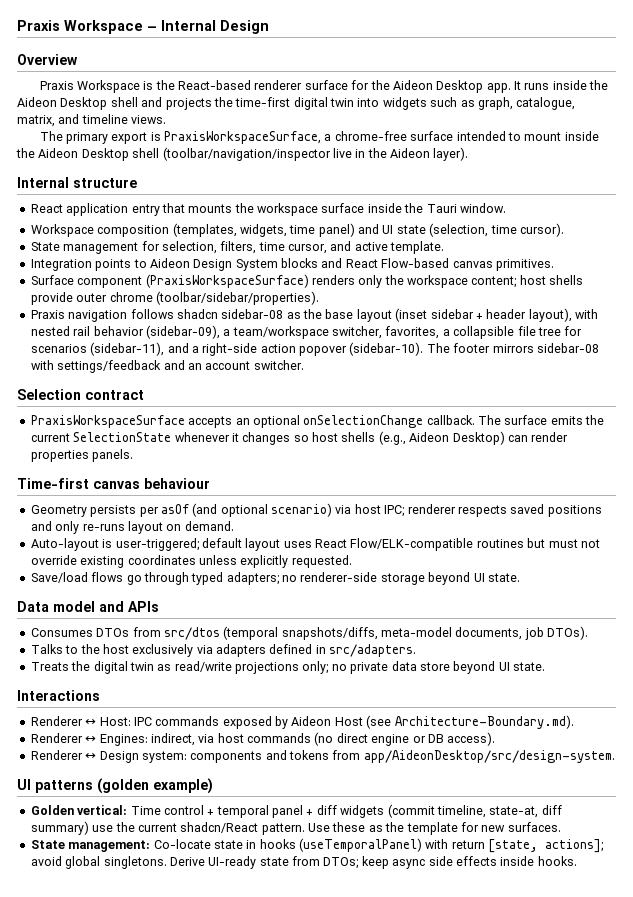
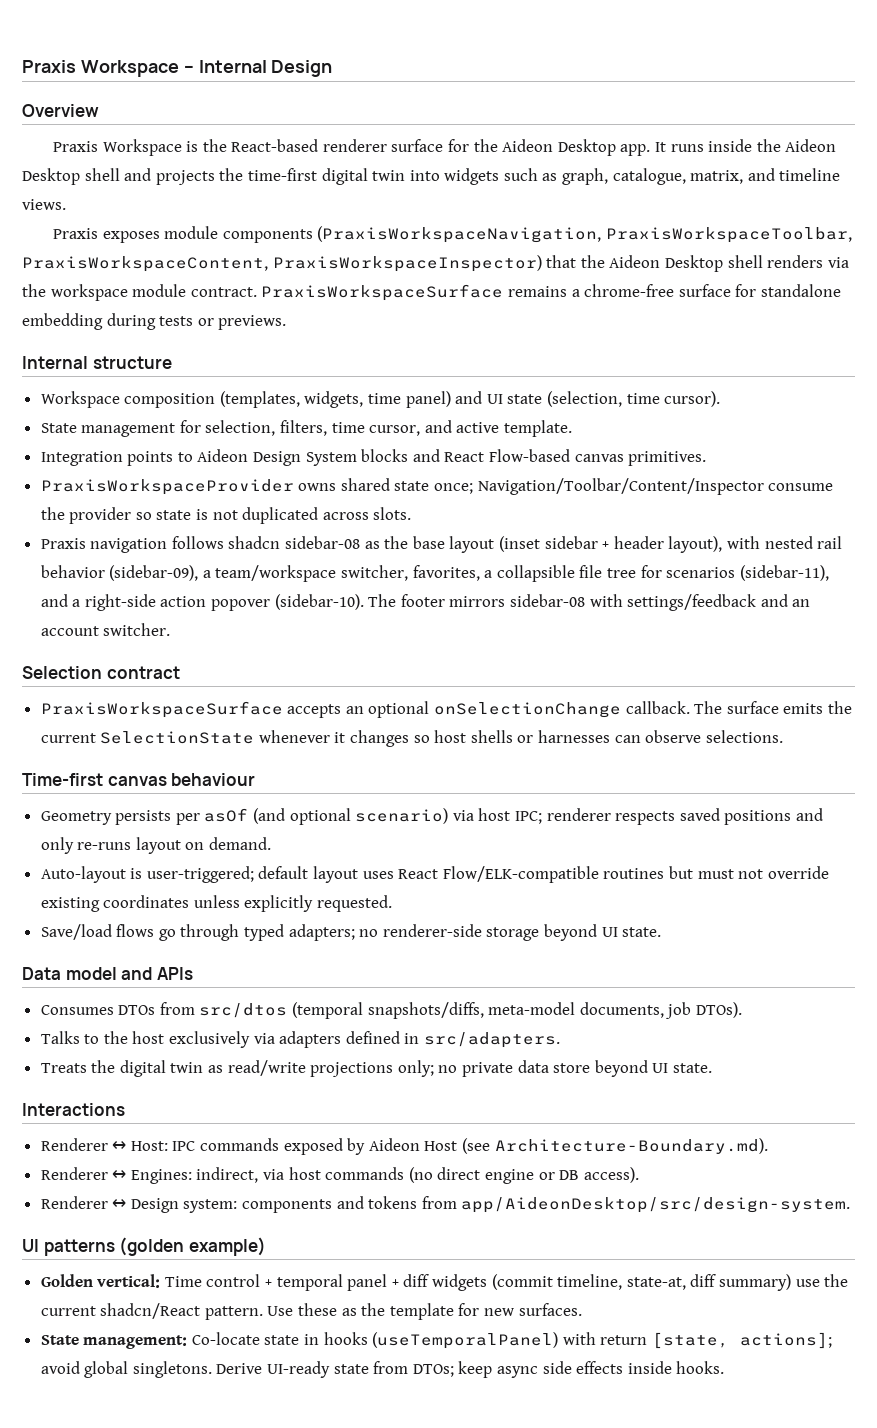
[39,131,599,144] [16,147,469,161] [17,177,137,188] [30,203,506,216] The primary export is PraxisWorkspaceSurface, a chrome-free surface intended to mount inside the Aideon Desktop shell (toolbar/navigation/inspector live in the Aideon layer). // Internal structure // React application entry that mounts the workspace surface inside the Tauri window. -> [52,226,852,243] [22,255,849,272] [22,284,841,301] [22,313,287,330] [22,356,172,369] Praxis exposes module components (PraxisWorkspaceNavigation, PraxisWorkspaceToolbar, PraxisWorkspaceContent, PraxisWorkspaceInspector) that the Aideon Desktop shell renders via the workspace module contract. PraxisWorkspaceSurface remains a chrome-free surface for standalone embedding during tests or previews. // Internal structure
[30,274,584,288] [30,291,319,305] Surface component (PraxisWorkspaceSurface) renders only the workspace content; host shells provide outer chrome (toolbar/sidebar/properties). -> [40,478,834,495] [40,507,412,524] PraxisWorkspaceProvider owns shared state once; Navigation/Toolbar/Content/Inspector consume the provider so state is not duplicated across slots.
[378,431,569,445] [30,449,134,462] (e.g., Aideon Desktop) can render properties panels. -> [517,730,783,743] or harnesses can observe selections.

